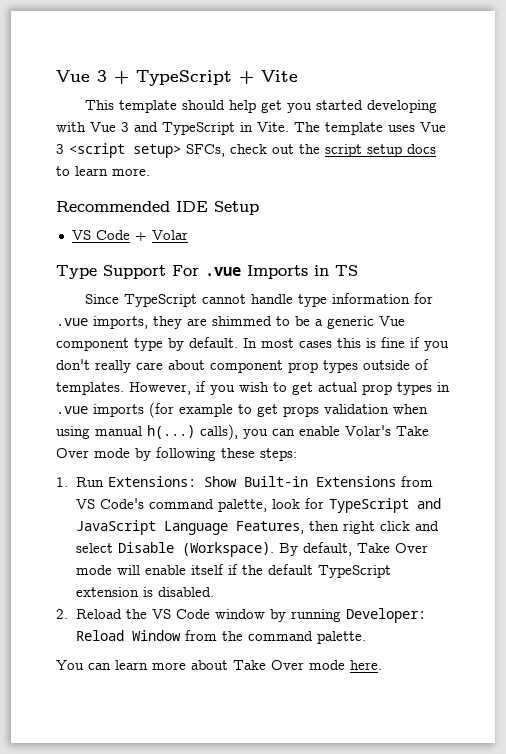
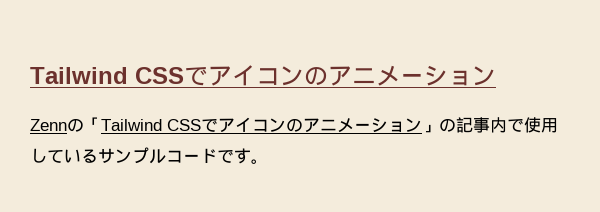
[56,70,298,86] [85,100,438,113] [56,122,446,135] [56,143,436,158] [56,166,150,176] [56,201,259,215] [71,230,188,241] [56,265,358,279] [85,293,434,307] [56,316,405,329] [56,337,449,351] [56,359,429,373] [56,381,450,395] [56,402,428,418] [56,424,429,440] [56,447,297,461] [56,476,434,487] [76,498,442,513] [76,520,440,535] [76,542,429,557] [76,564,392,578] [76,587,215,597] [56,608,427,623] [76,630,367,644] [56,660,382,670] Vue 3 + TypeScript + Vite // This template should help get you started developing with Vue 3 and TypeScript in Vite. The template uses Vue 3 <script setup> SFCs, check out the script setup docs to learn more. // Recommended IDE Setup // VS Code + Volar // Type Support For .vue Imports in TS // Since TypeScript cannot handle type information for .vue imports, they are shimmed to be a generic Vue component type by default. In most cases this is fine if you don't really care about component prop types outside of templates. However, if you wish to get actual prop types in .vue imports (for example to get props validation when using manual h(...) calls), you can enable Volar's Take Over mode by following these steps: // 1. Run Extensions: Show Built-in Extensions from VS Code's command palette, look for TypeScript and JavaScript Language Features, then right click and select Disable (Workspace). By default, Take Over mode will enable itself if the default TypeScript extension is disabled. // 2. Reload the VS Code window by running Developer: Reload Window from the command palette. // You can learn more about Take Over mode here. -> [30,65,496,86] [30,117,558,133] [30,147,268,164] Tailwind CSSでアイコンのアニメーション // Zennの「Tailwind CSSでアイコンのアニメーション」の記事内で使用しているサンプルコードです。

